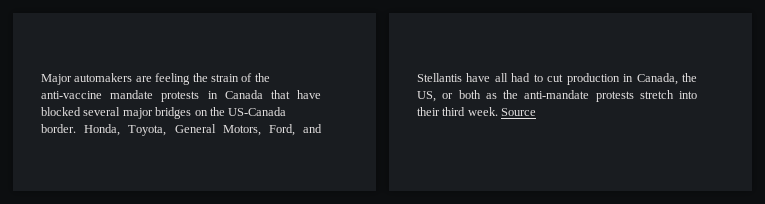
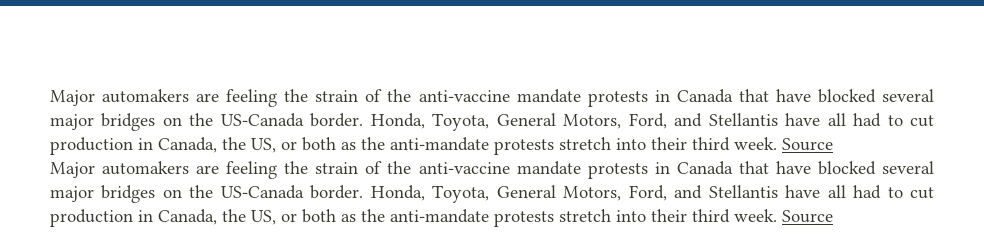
(537, 112) none -> [50,161,934,179] [50,185,935,203] [50,209,833,227] // Major automakers are feeling the strain of the anti-vaccine mandate protests in Canada that have blocked several major bridges on the US-Canada border. Honda, Toyota, General Motors, Ford, and Stellantis have all had to cut production in Canada, the US, or both as the anti-mandate protests stretch into their third week. Source

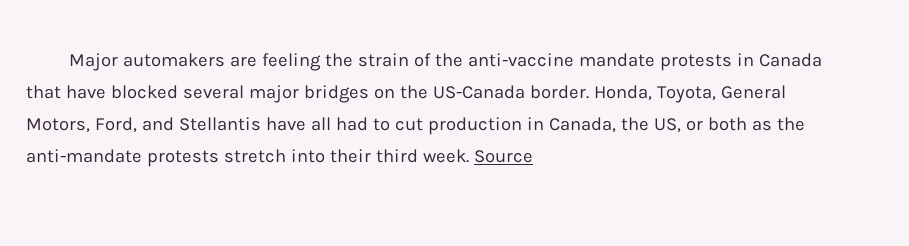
[50,161,934,179] [50,185,935,203] [50,209,833,227] // Major automakers are feeling the strain of the anti-vaccine mandate protests in Canada that have blocked several major bridges on the US-Canada border. Honda, Toyota, General Motors, Ford, and Stellantis have all had to cut production in Canada, the US, or both as the anti-mandate protests stretch into their third week. Source -> (533, 156) none

